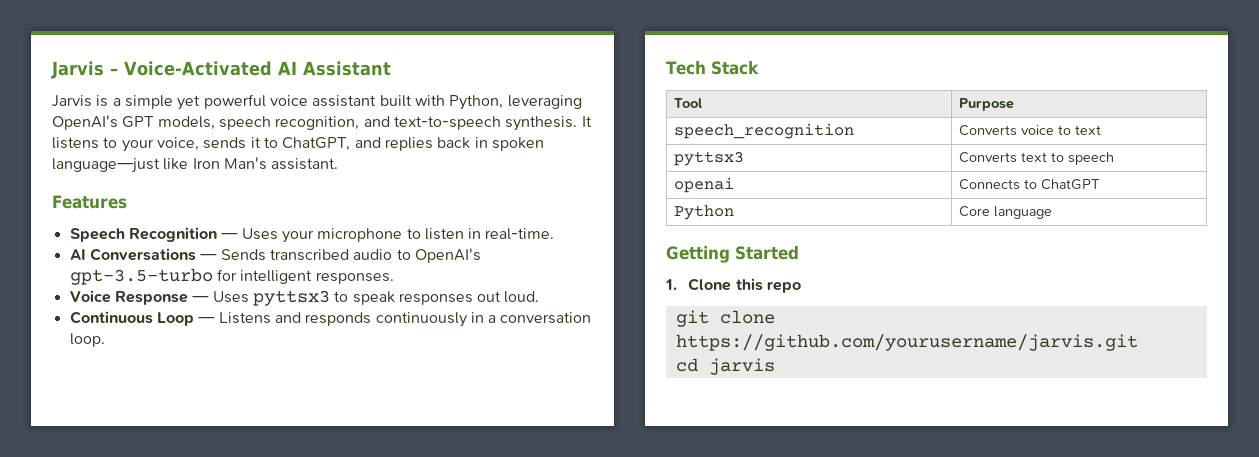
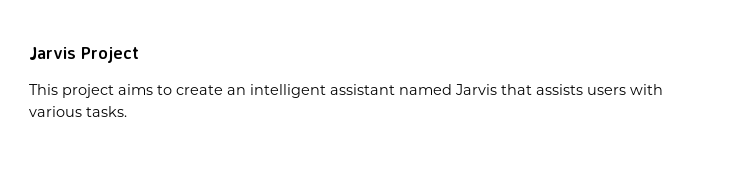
[51,61,391,79] [52,94,582,110] [52,115,592,131] [52,137,544,152] [52,157,339,173] [52,195,127,209] [69,227,555,243] [69,248,481,263] [69,268,394,285] [69,290,540,306] [69,311,592,327] [69,333,105,347] [666,61,759,75] [673,98,702,108] [958,98,1014,111] [673,123,854,139] [958,125,1101,136] [673,151,744,166] [958,152,1114,165] [673,177,734,193] [958,179,1100,190] [673,205,734,220] [958,206,1052,219] [666,246,799,263] [665,278,801,293] [675,310,775,327] [675,334,1138,351] [675,358,775,375] Jarvis – Voice-Activated AI Assistant // Jarvis is a simple yet powerful voice assistant built with Python, leveraging OpenAI's GPT models, speech recognition, and text-to-speech synthesis. It listens to your voice, sends it to ChatGPT, and replies back in spoken language—just like Iron Man's assistant. // Features // Speech Recognition — Uses your microphone to listen in real-time. // AI Conversations — Sends transcribed audio to OpenAI's gpt-3.5-turbo for intelligent responses. // Voice Response — Uses pyttsx3 to speak responses out loud. // Continuous Loop — Listens and responds continuously in a conversation loop. // Tech Stack // Tool | Purpose // speech_recognition | Converts voice to text // pyttsx3 | Converts text to speech // openai | Connects to ChatGPT // Python | Core language // Getting Started // 1. Clone this repo // git clone https://github.com/yourusername/jarvis.git // cd jarvis -> [29,47,139,63] [29,84,663,98] [29,106,127,117] Jarvis Project // This project aims to create an intelligent assistant named Jarvis that assists users with various tasks.

